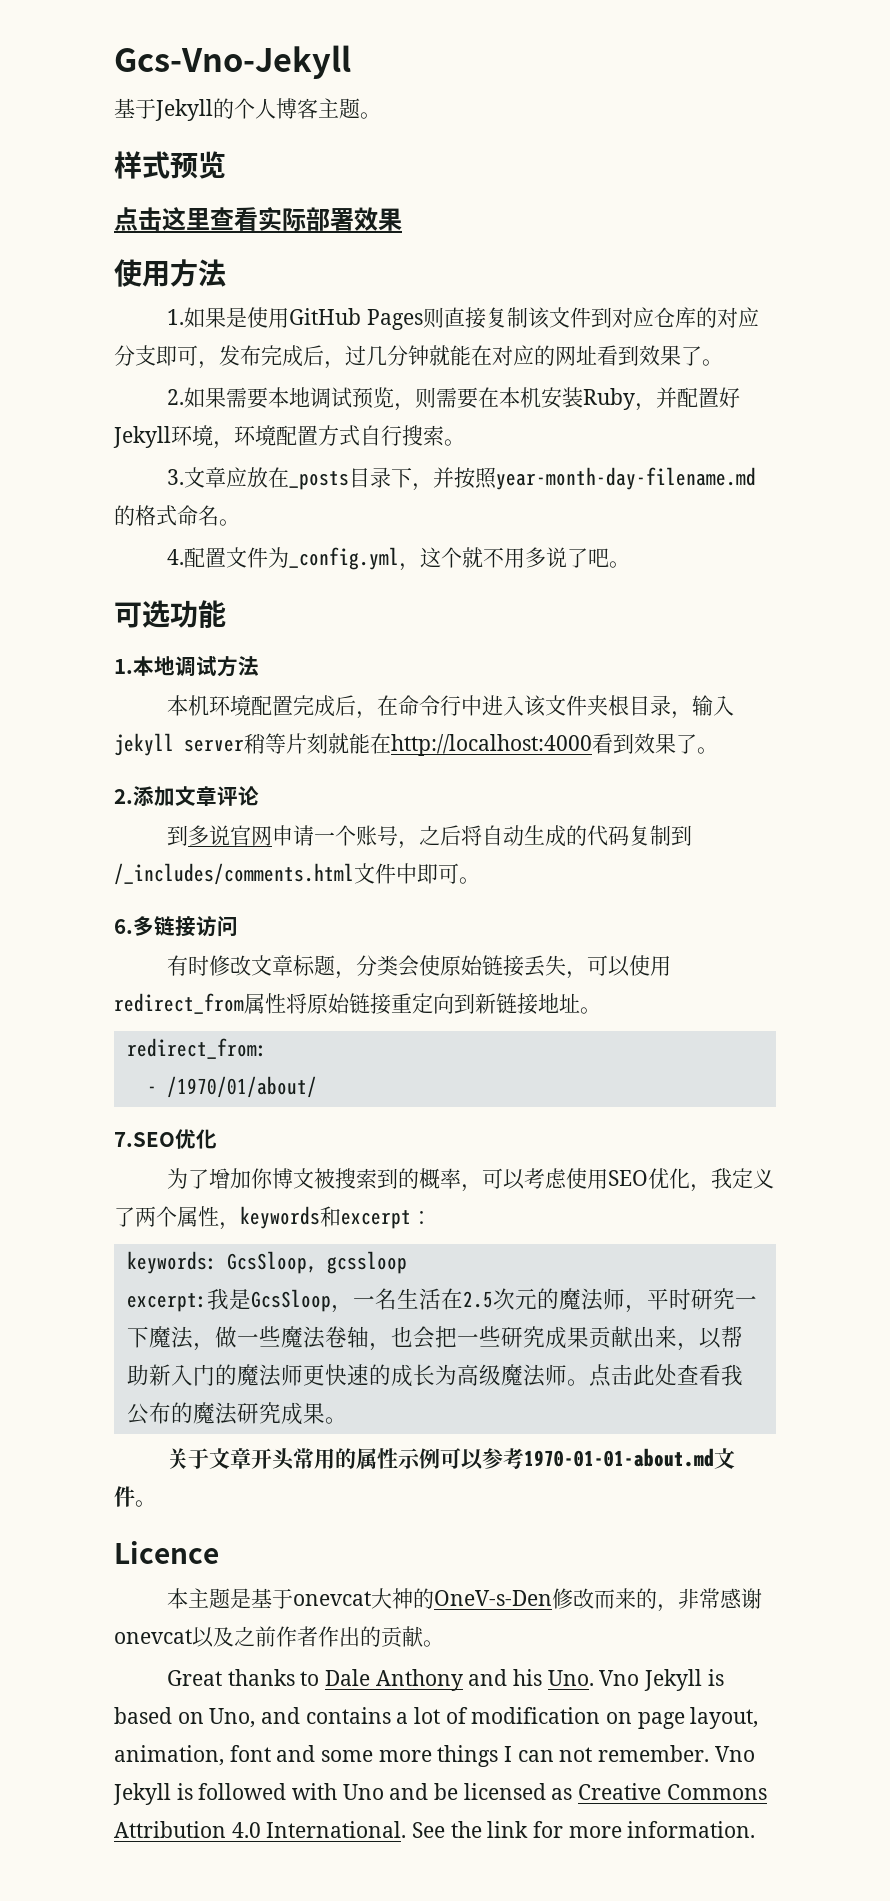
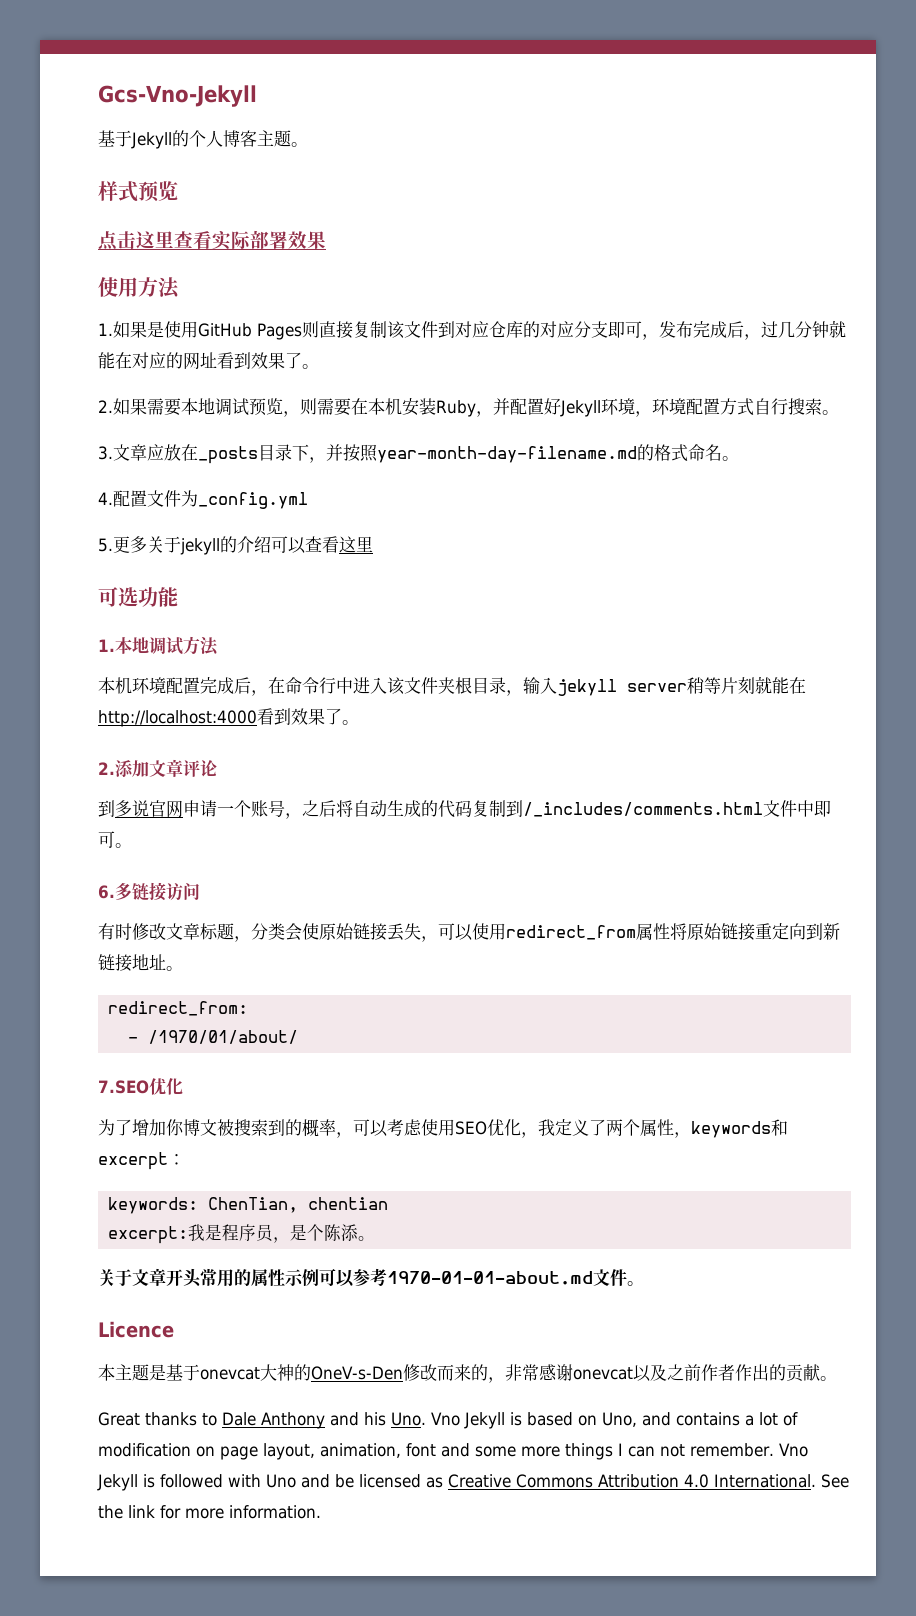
[399,547,631,571] ，这个就不用多说了吧。 -> [98,536,373,555] // 5.更多关于jekyll的介绍可以查看这里
[226,1251,407,1274] GcsSloop, gcssloop -> [208,1197,389,1213] ChenTian, chentian
[250,1288,757,1313] [126,1326,743,1351] [126,1364,743,1387] [126,1402,325,1425] GcsSloop，一名生活在2.5次元的魔法师，平时研究一下魔法，做一些魔法卷轴，也会把一些研究成果贡献出来，以帮助新入门的魔法师更快速的成长为高级魔法师。点击此处查看我公布的魔法研究成果 -> [222,1224,359,1243] 程序员，是个陈添

